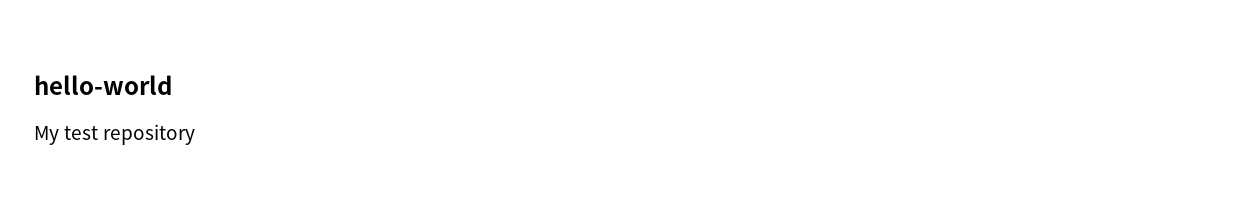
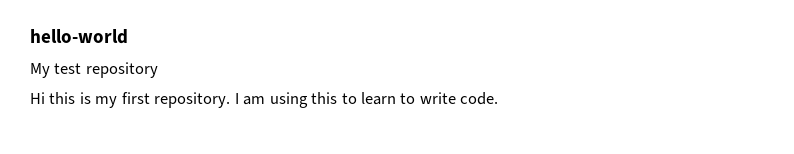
(196, 134) none -> [30,92,499,108] // Hi this is my first repository. I am using this to learn to write code.

